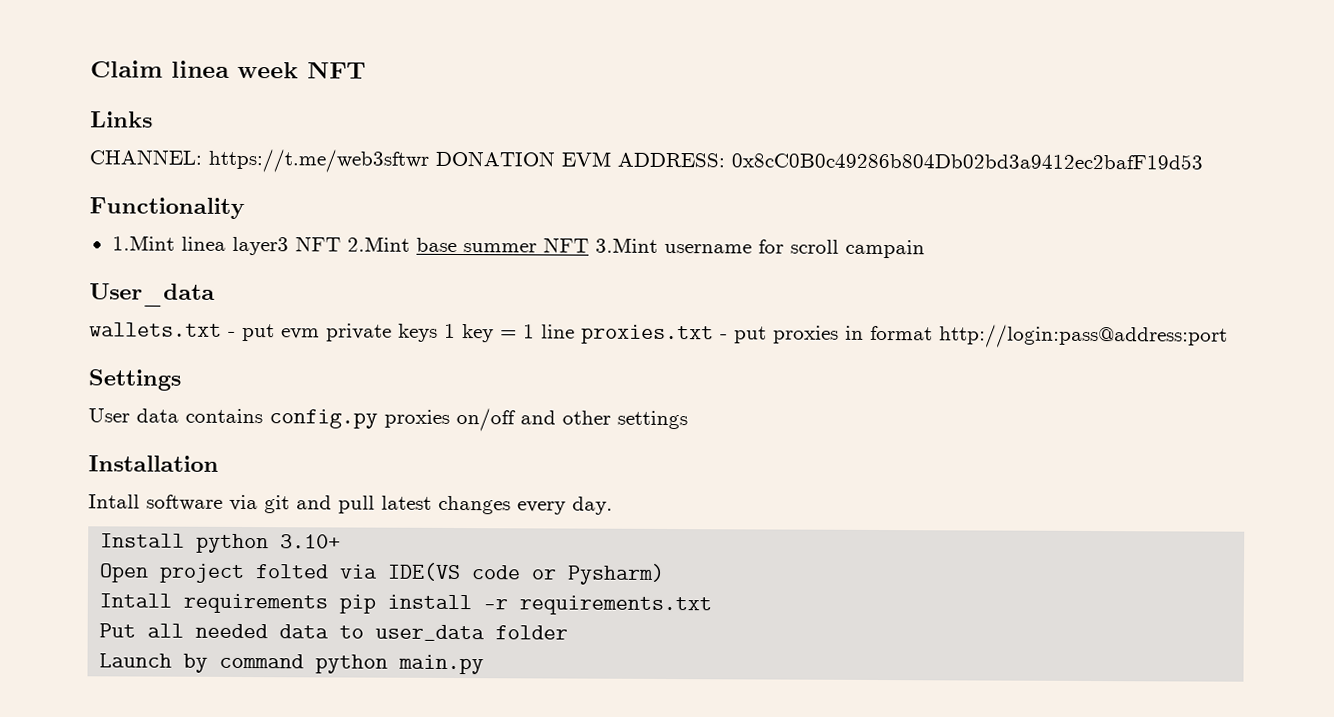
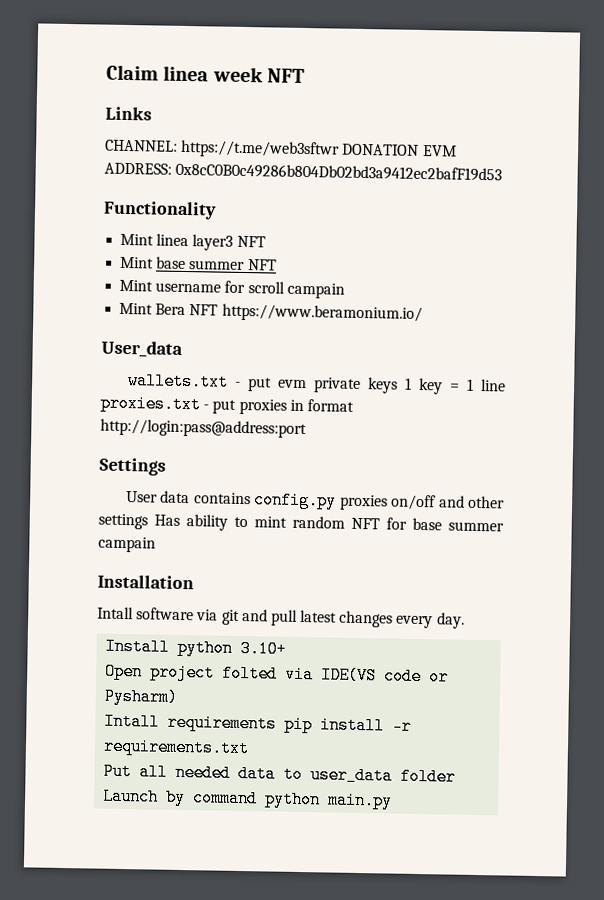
[111,235,175,251] 1.Mint -> [120,233,155,246] Mint
[346,236,410,252] 2.Mint -> [120,256,155,269] // Mint
[594,237,658,253] 3.Mint -> [119,279,154,292] // Mint
(925, 249) none -> [119,302,423,324] // Mint Bera NFT https://www.beramonium.io/
(688, 420) none -> [154,514,504,532] [98,536,156,553] Has ability to mint random NFT for base summer campain

